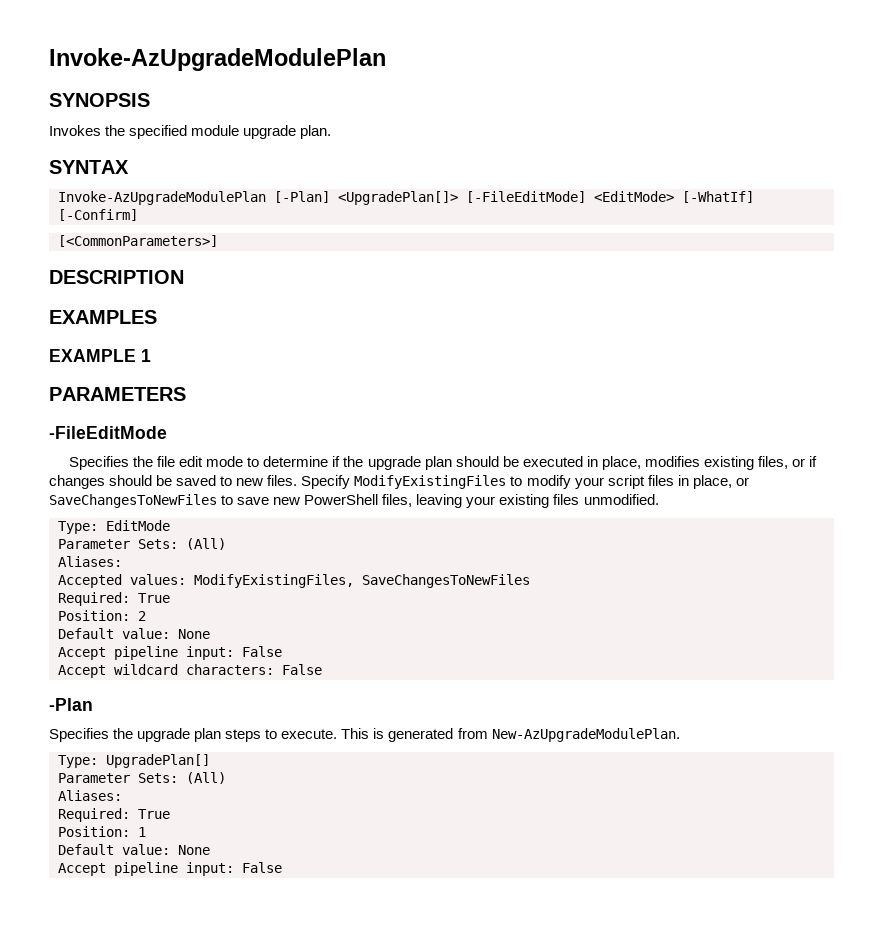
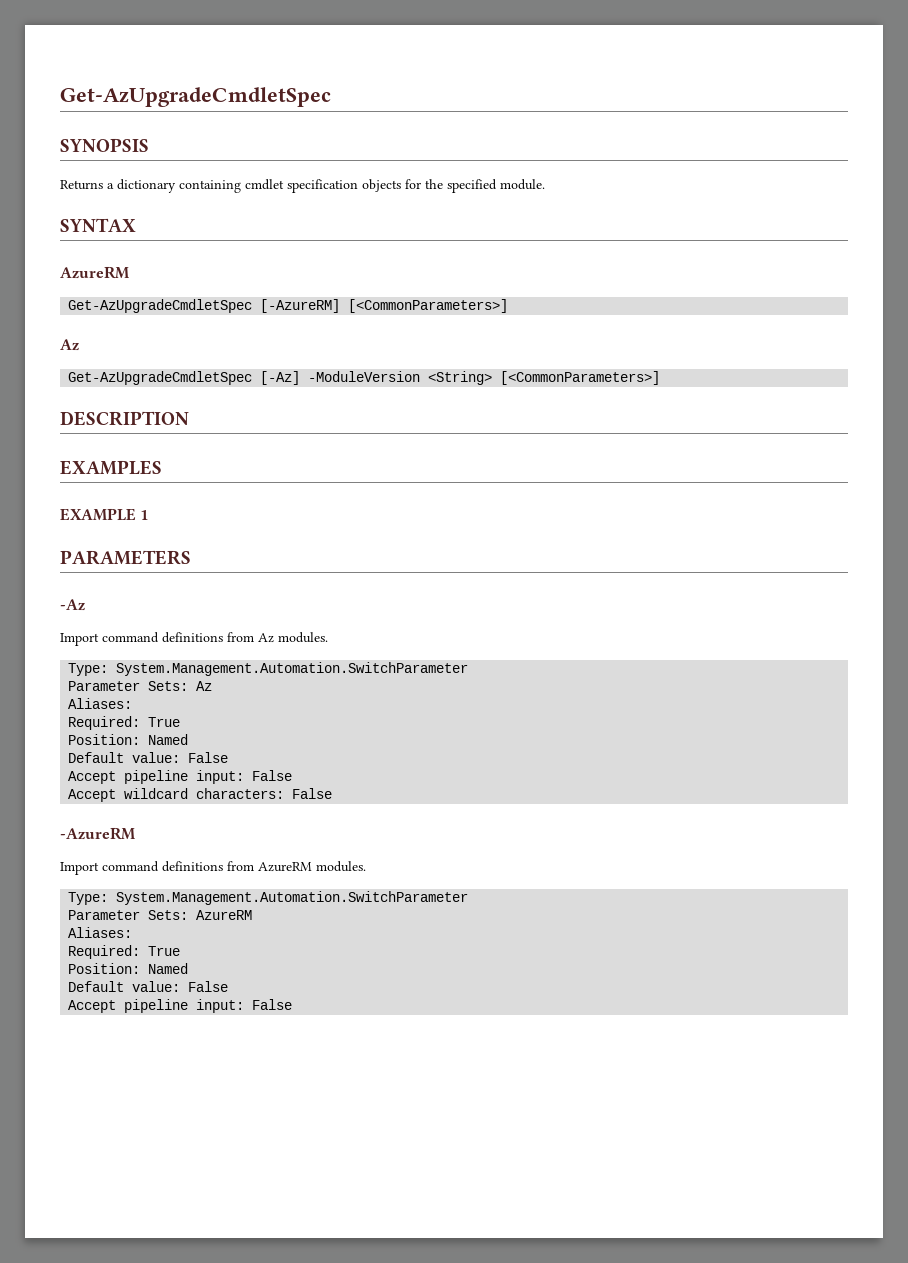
[49,48,386,71] Invoke-AzUpgradeModulePlan -> [60,87,331,107] Get-AzUpgradeCmdletSpec
[49,125,332,139] [49,160,129,174] [58,191,754,205] [58,209,138,221] Invokes the specified module upgrade plan. // SYNTAX // Invoke-AzUpgradeModulePlan [-Plan] <UpgradePlan[]> [-FileEditMode] <EditMode> [-WhatIf] [-Confirm] // -> [60,179,545,193] [60,218,136,232] [60,266,130,279] [68,299,509,313] [60,339,79,351] [68,371,493,385] Returns a dictionary containing cmdlet specification objects for the specified module. // SYNTAX // AzureRM // Get-AzUpgradeCmdletSpec [-AzureRM] [<CommonParameters>] // Az // Get-AzUpgradeCmdletSpec [-Az] -ModuleVersion <String>
[49,426,167,439] [69,456,818,470] [49,475,749,489] [49,494,659,508] [58,520,170,534] [58,538,226,550] [58,556,122,567] [58,574,530,588] [58,592,170,606] [58,610,146,621] [58,628,210,639] -FileEditMode // Specifies the file edit mode to determine if the upgrade plan should be executed in place, modifies existing files, or if changes should be saved to new files. Specify ModifyExistingFiles to modify your script files in place, or SaveChangesToNewFiles to save new PowerShell files, leaving your existing files unmodified. // Type: EditMode // Parameter Sets: (All) // Aliases: // Accepted values: ModifyExistingFiles, SaveChangesToNewFiles // Required: True // Position: 2 // Default value: None -> [60,599,85,611] [60,632,328,646] [68,662,469,676] [68,681,213,691] [68,698,133,709] [68,716,181,730] [68,734,189,745] [68,752,229,763] -Az // Import command definitions from Az modules. // Type: System.Management.Automation.SwitchParameter // Parameter Sets: Az // Aliases: // Required: True // Position: Named // Default value: False
[49,698,93,711] [49,728,680,742] [58,754,210,768] [58,772,226,784] [58,790,122,801] [58,808,170,822] [58,826,146,837] [58,844,210,855] -Plan // Specifies the upgrade plan steps to execute. This is generated from New-AzUpgradeModulePlan. // Type: UpgradePlan[] // Parameter Sets: (All) // Aliases: // Required: True // Position: 1 // Default value: None -> [60,827,136,840] [60,861,366,875] [68,891,469,905] [68,910,253,920] [68,927,133,938] [68,945,181,959] [68,963,189,974] [68,981,229,992] -AzureRM // Import command definitions from AzureRM modules. // Type: System.Management.Automation.SwitchParameter // Parameter Sets: AzureRM // Aliases: // Required: True // Position: Named // Default value: False

